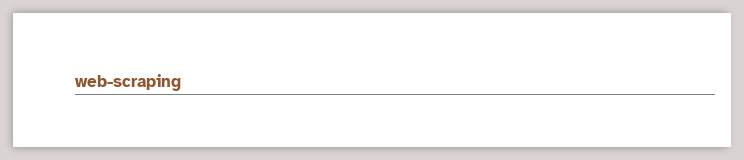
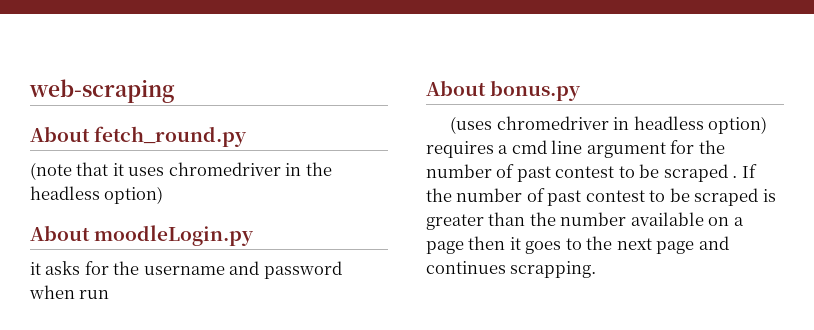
(181, 82) none -> [30,126,248,147] [30,162,332,180] [30,186,164,204] [30,225,255,246] [30,261,342,279] [29,285,110,299] [426,80,582,101] [450,116,767,134] [426,140,725,158] [426,164,757,182] [426,188,776,206] [426,212,744,230] [426,236,729,254] [426,261,597,278] // About fetch_round.py // (note that it uses chromedriver in the headless option) // About moodleLogin.py // it asks for the username and password when run // About bonus.py // (uses chromedriver in headless option) requires a cmd line argument for the number of past contest to be scraped . If the number of past contest to be scraped is greater than the number available on a page then it goes to the next page and continues scrapping.

